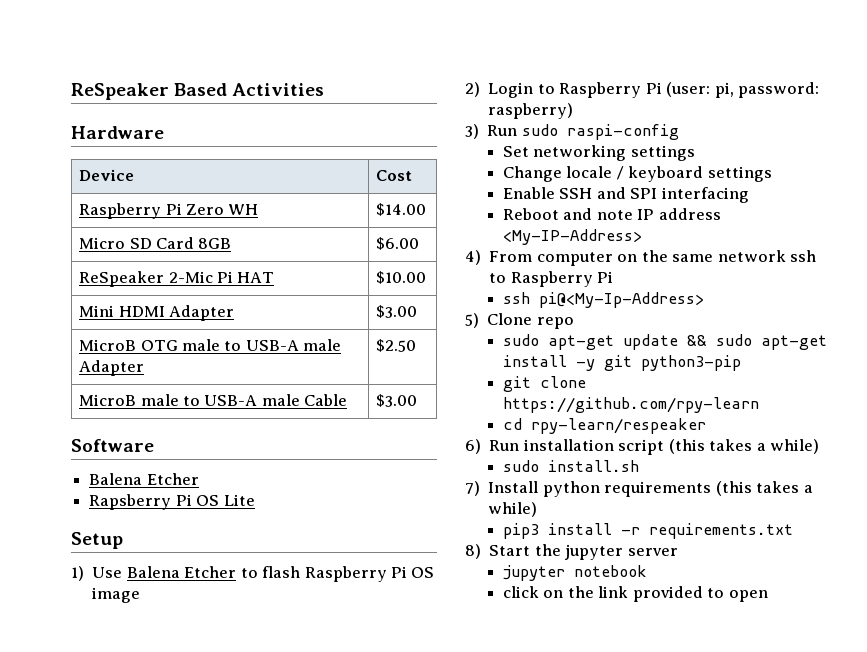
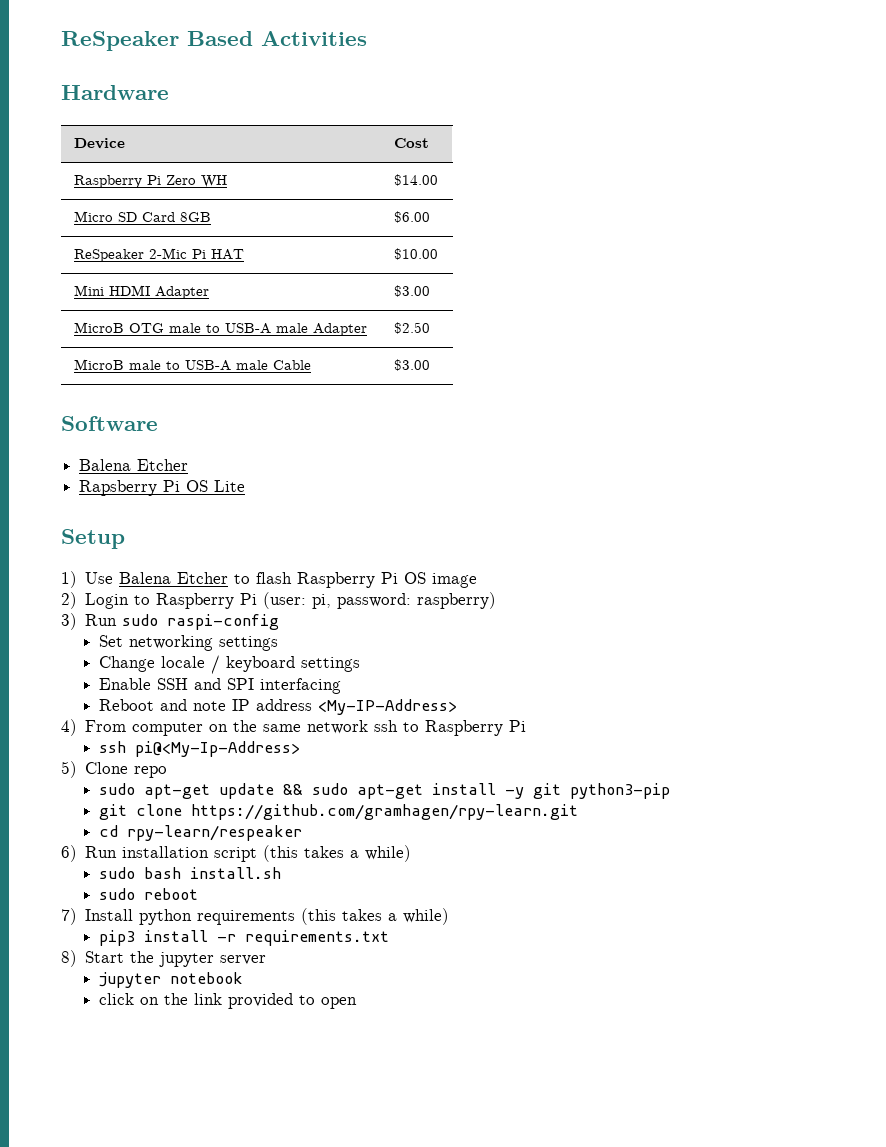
[502,397,759,413] https://github.com/rpy-learn -> [191,804,579,820] https://github.com/gramhagen/rpy-learn.git
(539, 466) none -> [144,867,182,879] bash
(639, 466) none -> [99,888,199,900] // sudo reboot

